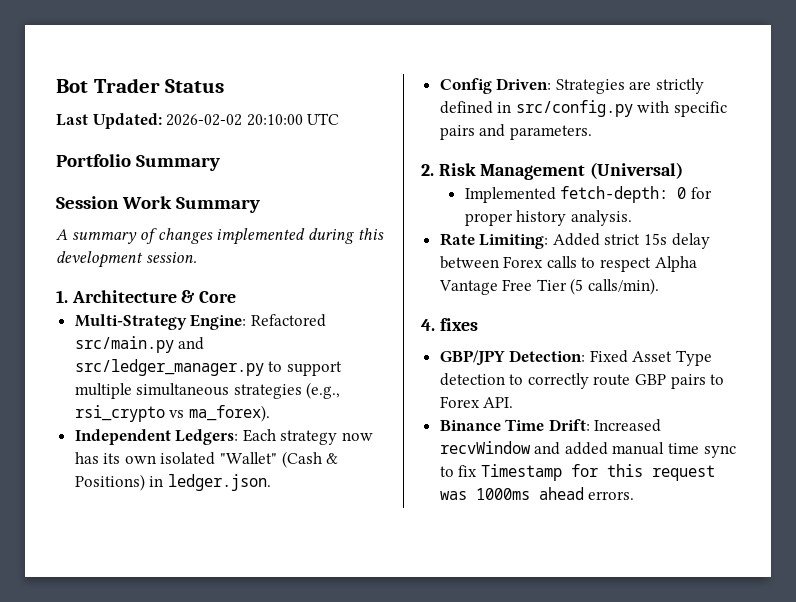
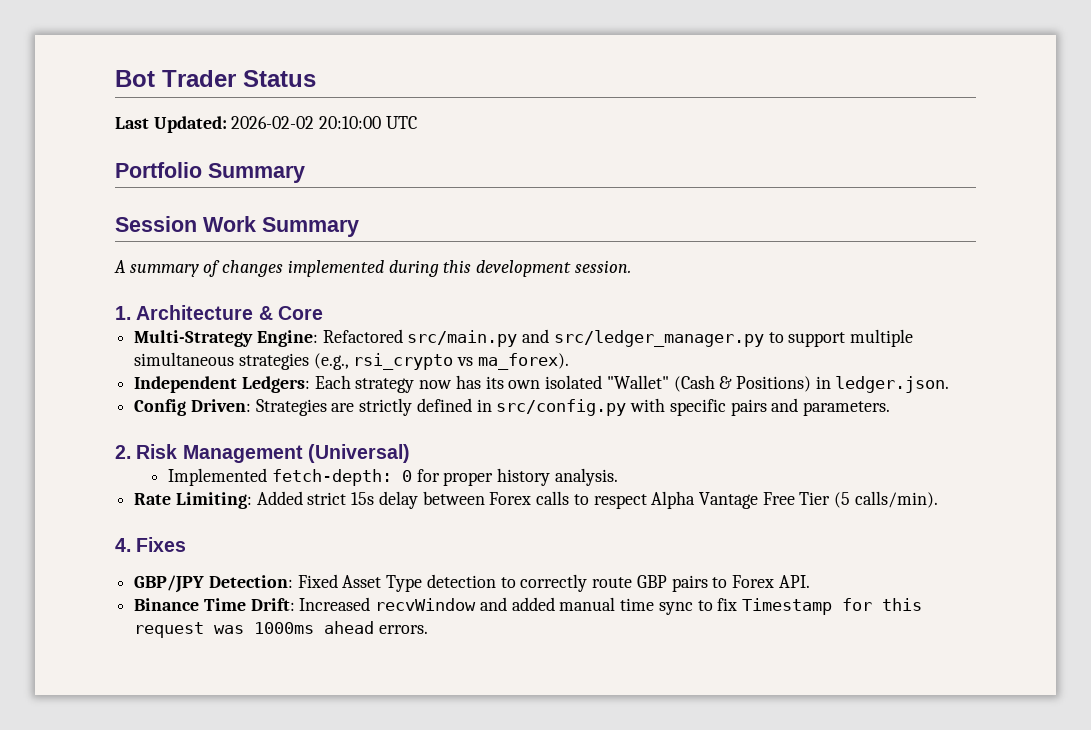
[439,318,478,331] fixes -> [136,537,187,552] Fixes

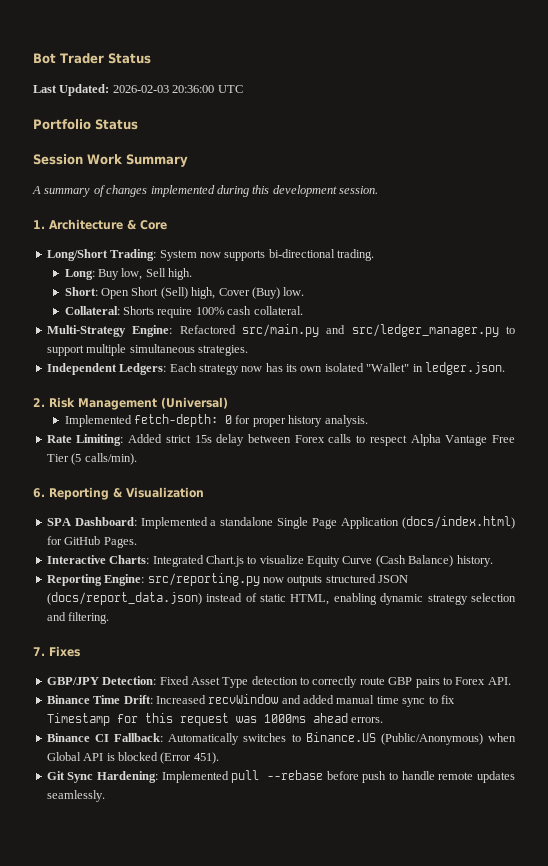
[231,116,382,129] 2026-02-02 20:10:00 -> [112,85,215,93] 2026-02-03 20:36:00
[208,163,305,183] Summary -> [95,119,138,130] Status
(323, 313) none -> [46,249,374,261] [64,268,193,280] [64,287,305,299] [64,306,303,318] // Long/Short Trading: System now supports bi-directional trading. // Long: Buy low, Sell high. // Short: Open Short (Sell) high, Cover (Buy) low. // Collateral: Shorts require 100% cash collateral.
[238,353,569,370] strategies (e.g., rsi_crypto vs ma_forex). -> [197,345,248,356] strategies.
[673,375,811,392] (Cash & Positions) -> (410, 367) none
[134,398,890,416] // Config Driven: Strategies are strictly defined in src/config.py with specific pairs and parameters. -> (505, 368) none
[115,538,131,552] 4. -> [33,487,204,500] [46,516,515,529] [46,536,137,548] [46,555,493,567] [46,573,408,586] [46,592,516,605] [46,612,110,624] [33,647,45,656] 6. Reporting & Visualization // SPA Dashboard: Implemented a standalone Single Page Application (docs/index.html) for GitHub Pages. // Interactive Charts: Integrated Chart.js to visualize Equity Curve (Cash Balance) history. // Reporting Engine: src/reporting.py now outputs structured JSON (docs/report_data.json) instead of static HTML, enabling dynamic strategy selection and filtering. // 7.
(428, 629) none -> [46,732,516,745] [46,752,219,764] [46,770,515,783] [46,790,105,802] // Binance CI Fallback: Automatically switches to Binance.US (Public/Anonymous) when Global API is blocked (Error 451). // Git Sync Hardening: Implemented pull --rebase before push to handle remote updates seamlessly.

